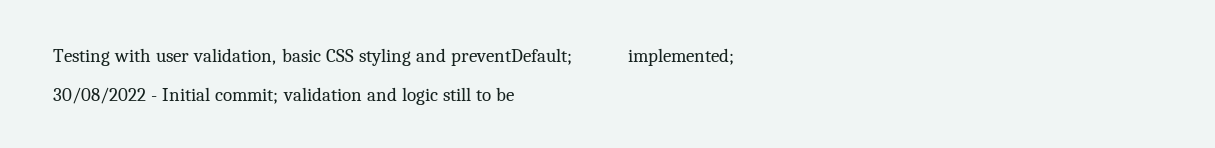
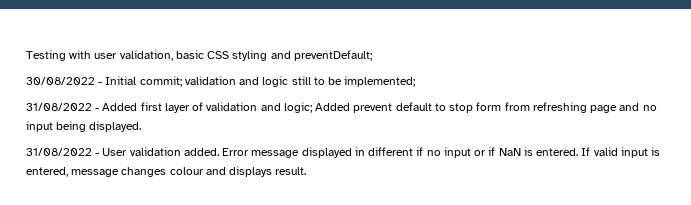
(734, 57) none -> [26,102,657,113] [26,121,142,132] [26,147,661,158] [26,166,307,177] // 31/08/2022 - Added first layer of validation and logic; Added prevent default to stop form from refreshing page and no input being displayed. // 31/08/2022 - User validation added. Error message displayed in different if no input or if NaN is entered. If valid input is entered, message changes colour and displays result.

